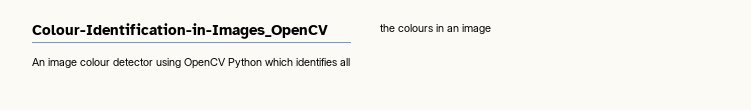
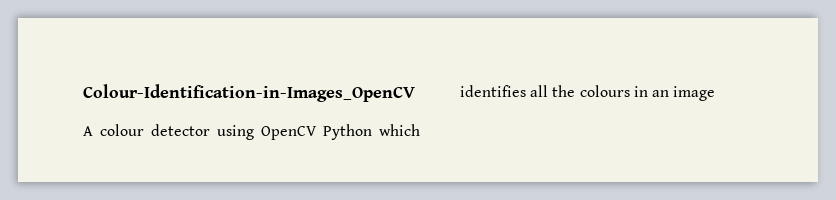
[32,58,77,68] An image -> [83,126,93,136] A

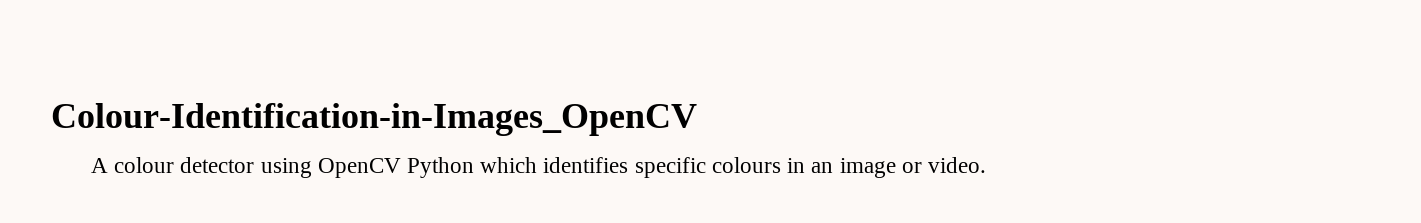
[530,85,576,97] all the -> [634,157,706,178] specific
(716, 93) none -> [901,157,986,173] or video.

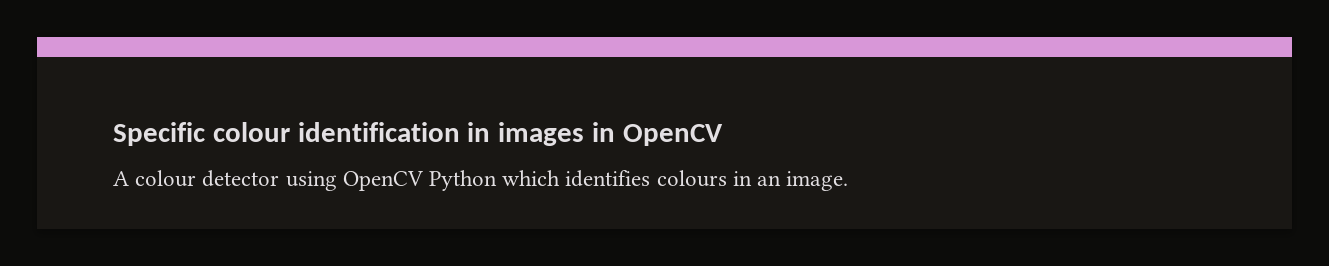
[51,103,697,136] Colour-Identification-in-Images_OpenCV -> [113,122,723,146] Specific colour identification in images in OpenCV
[634,157,706,178] specific -> (651, 178) none
[839,157,986,178] image or video. -> [786,171,849,191] image.

